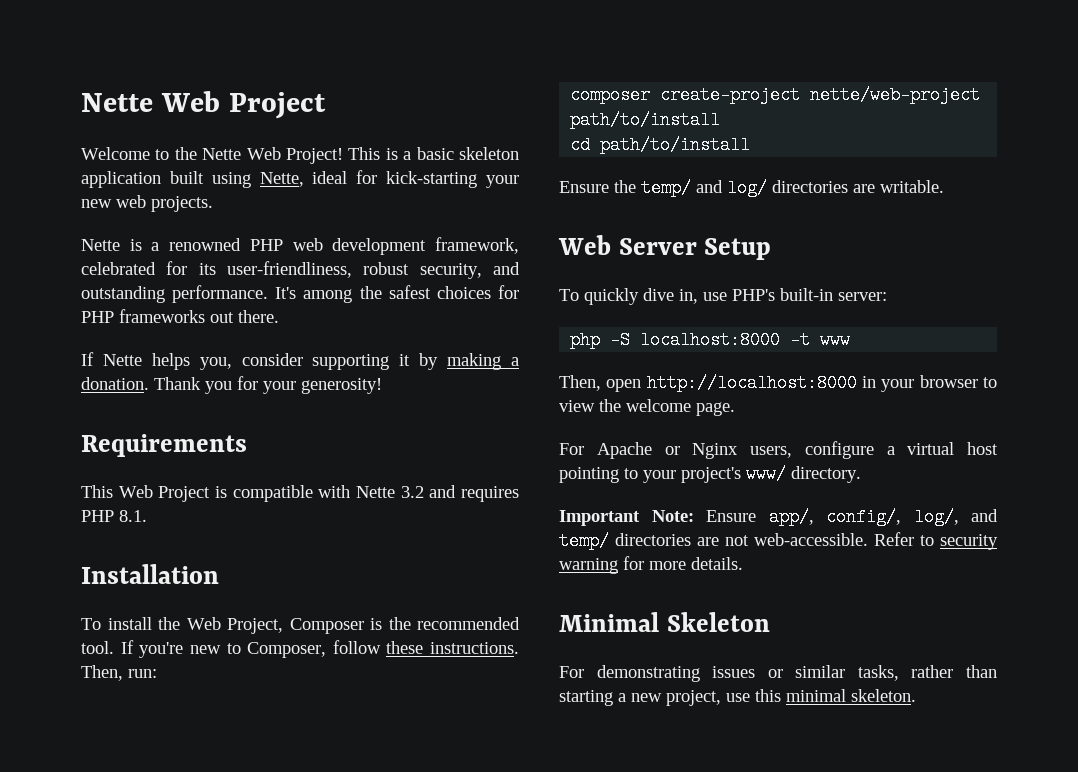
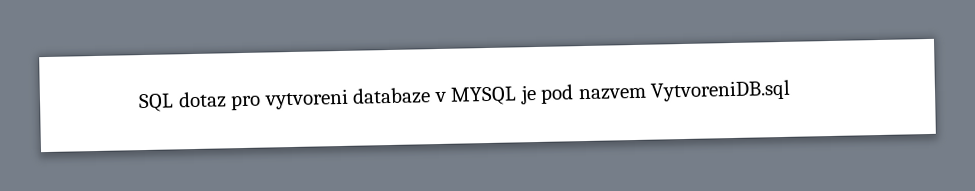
[81,91,326,119] [81,147,519,164] [81,170,519,188] [81,195,213,212] [81,237,519,255] [81,261,520,279] [81,285,520,303] [81,309,279,323] [81,352,520,370] [81,376,382,394] [81,434,247,457] [81,485,519,502] [81,510,147,522] [81,564,219,584] [81,617,520,634] [81,640,519,658] [81,665,157,681] [570,86,981,104] [570,111,721,129] [570,136,751,154] [559,179,944,197] [558,235,772,260] [559,288,887,305] [570,331,851,349] [559,374,997,392] [559,399,735,416] [559,441,998,459] [559,465,861,483] [559,508,998,526] [559,532,998,550] [559,556,743,574] [559,612,770,632] [559,665,997,682] [559,689,916,706] Nette Web Project // Welcome to the Nette Web Project! This is a basic skeleton application built using Nette, ideal for kick-starting your new web projects. // Nette is a renowned PHP web development framework, celebrated for its user-friendliness, robust security, and outstanding performance. It's among the safest choices for PHP frameworks out there. // If Nette helps you, consider supporting it by making a donation. Thank you for your generosity! // Requirements // This Web Project is compatible with Nette 3.2 and requires PHP 8.1. // Installation // To install the Web Project, Composer is the recommended tool. If you're new to Composer, follow these instructions. Then, run: // composer create-project nette/web-project path/to/install // cd path/to/install // Ensure the temp/ and log/ directories are writable. // Web Server Setup // To quickly dive in, use PHP's built-in server: // php -S localhost:8000 -t www // Then, open http://localhost:8000 in your browser to view the welcome page. // For Apache or Nginx users, configure a virtual host pointing to your project's www/ directory. // Important Note: Ensure app/, config/, log/, and temp/ directories are not web-accessible. Refer to security warning for more details. // Minimal Skeleton // For demonstrating issues or similar tasks, rather than starting a new project, use this minimal skeleton. -> [138,79,792,113] SQL dotaz pro vytvoreni databaze v MYSQL je pod nazvem VytvoreniDB.sql

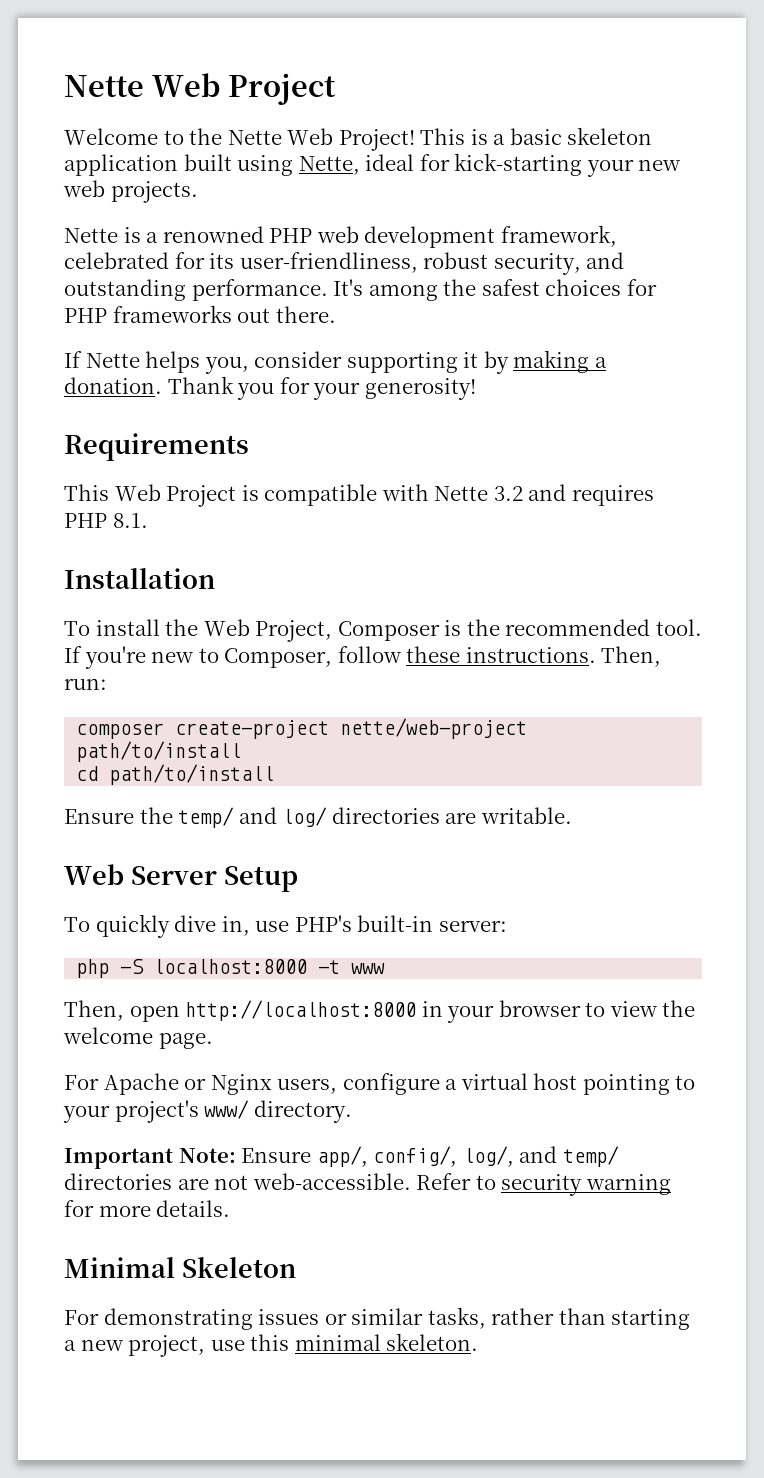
[138,79,792,113] SQL dotaz pro vytvoreni databaze v MYSQL je pod nazvem VytvoreniDB.sql -> [64,73,336,105] [64,127,653,151] [64,153,682,177] [63,180,198,203] [64,225,617,248] [64,252,625,275] [64,279,657,301] [64,305,336,323] [64,350,607,374] [64,376,476,400] [64,433,249,461] [64,484,654,507] [64,513,148,528] [64,568,215,589] [64,619,702,642] [64,646,662,669] [64,678,107,690] [76,718,528,739] [76,741,242,762] [76,764,275,785] [64,807,572,828] [64,864,298,892] [64,914,507,938] [76,959,386,978] [64,1000,696,1023] [63,1027,213,1049] [64,1073,696,1095] [63,1100,352,1123] [64,1146,619,1169] [64,1173,671,1196] [64,1200,231,1217] [64,1257,296,1278] [64,1307,691,1330] [64,1333,479,1357] Nette Web Project // Welcome to the Nette Web Project! This is a basic skeleton application built using Nette, ideal for kick-starting your new web projects. // Nette is a renowned PHP web development framework, celebrated for its user-friendliness, robust security, and outstanding performance. It's among the safest choices for PHP frameworks out there. // If Nette helps you, consider supporting it by making a donation. Thank you for your generosity! // Requirements // This Web Project is compatible with Nette 3.2 and requires PHP 8.1. // Installation // To install the Web Project, Composer is the recommended tool. If you're new to Composer, follow these instructions. Then, run: // composer create-project nette/web-project path/to/install // cd path/to/install // Ensure the temp/ and log/ directories are writable. // Web Server Setup // To quickly dive in, use PHP's built-in server: // php -S localhost:8000 -t www // Then, open http://localhost:8000 in your browser to view the welcome page. // For Apache or Nginx users, configure a virtual host pointing to your project's www/ directory. // Important Note: Ensure app/, config/, log/, and temp/ directories are not web-accessible. Refer to security warning for more details. // Minimal Skeleton // For demonstrating issues or similar tasks, rather than starting a new project, use this minimal skeleton.

